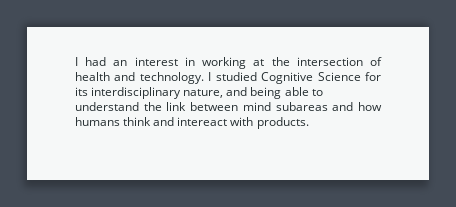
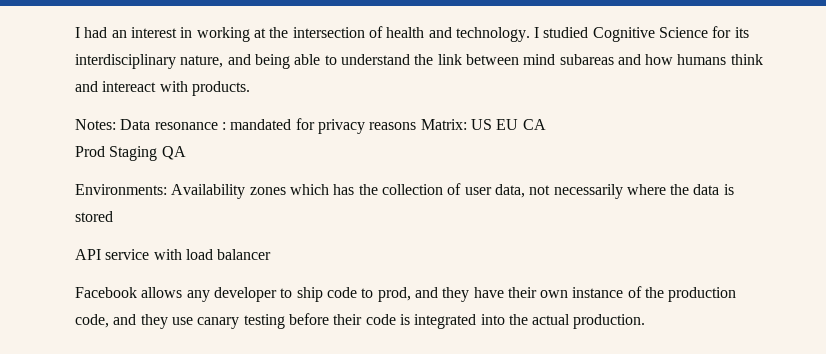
(309, 123) none -> [75,118,546,134] [75,146,186,161] [75,183,734,199] [75,211,113,222] [75,249,272,260] [75,286,737,302] [75,313,646,329] // Notes: Data resonance : mandated for privacy reasons Matrix: US EU CA // Prod Staging QA // Environments: Availability zones which has the collection of user data, not necessarily where the data is stored // API service with load balancer // Facebook allows any developer to ship code to prod, and they have their own instance of the production code, and they use canary testing before their code is integrated into the actual production.

